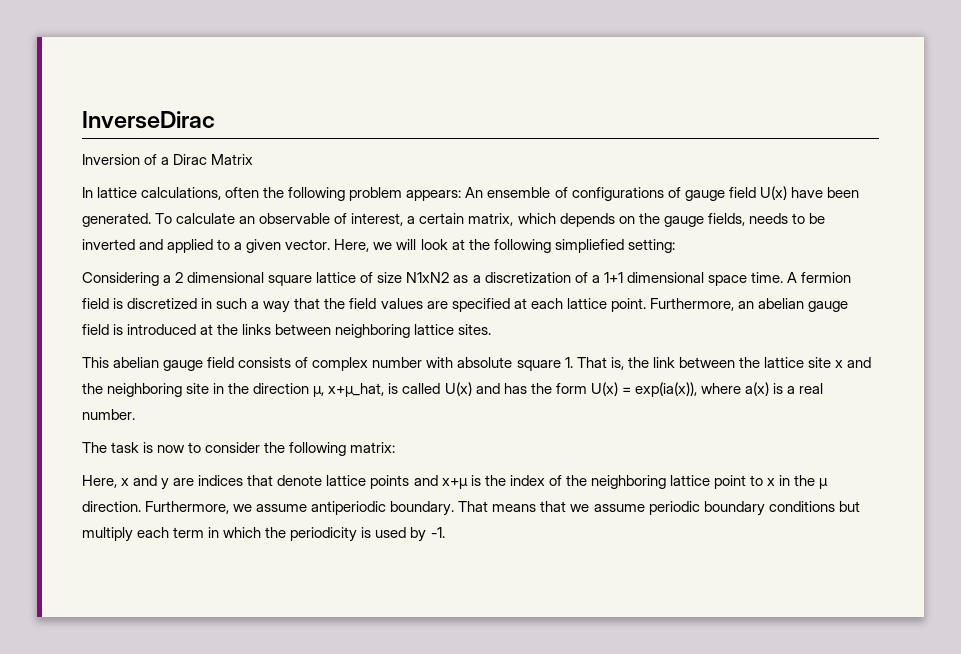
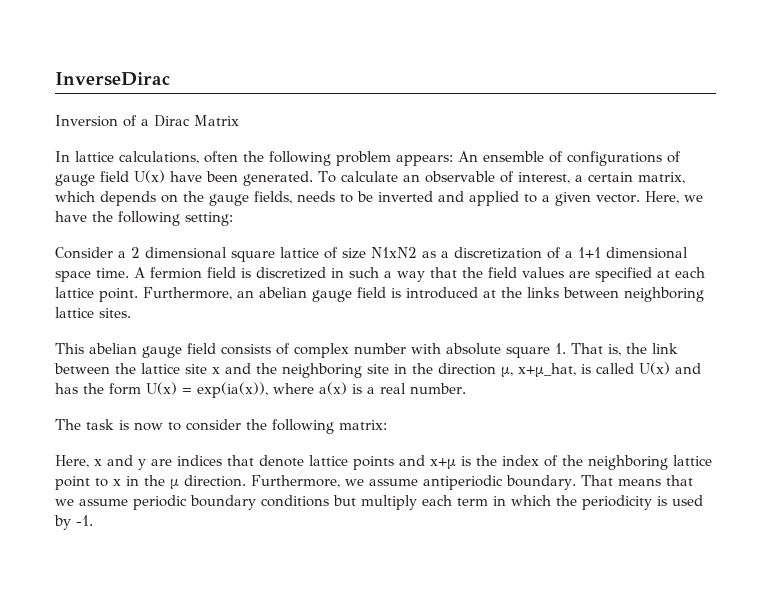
[396,239,624,253] will look at the following simpliefied -> [55,211,180,226] have the following
[82,272,159,286] Considering -> [55,247,113,259] Consider

